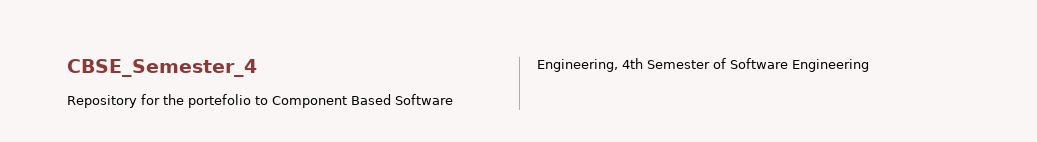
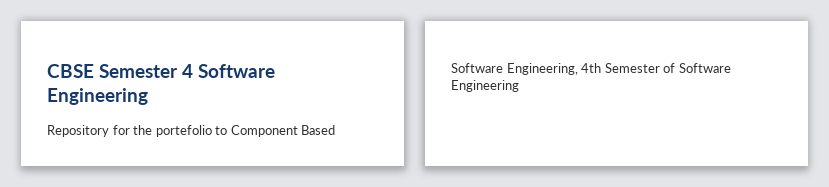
[67,59,257,77] CBSE_Semester_4 -> [47,64,275,78] [47,88,148,105] CBSE Semester 4 Software Engineering

